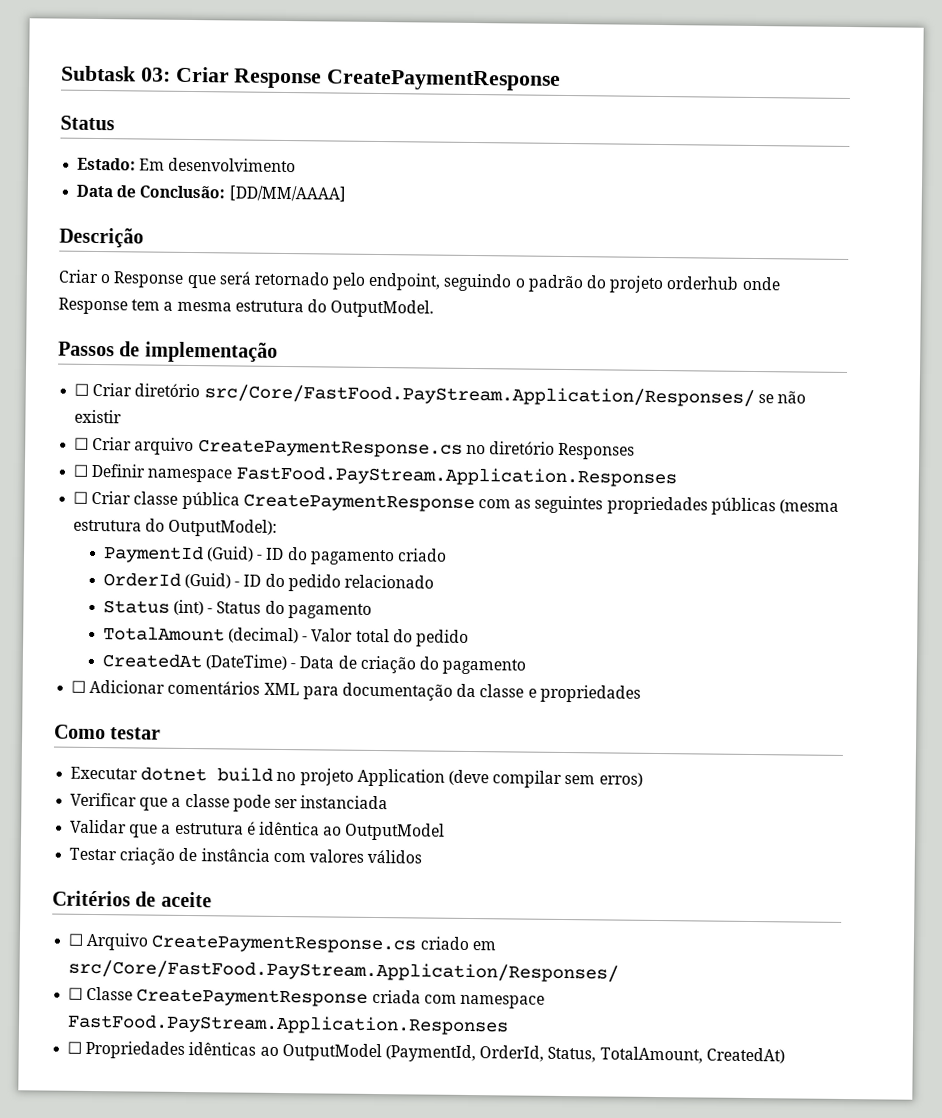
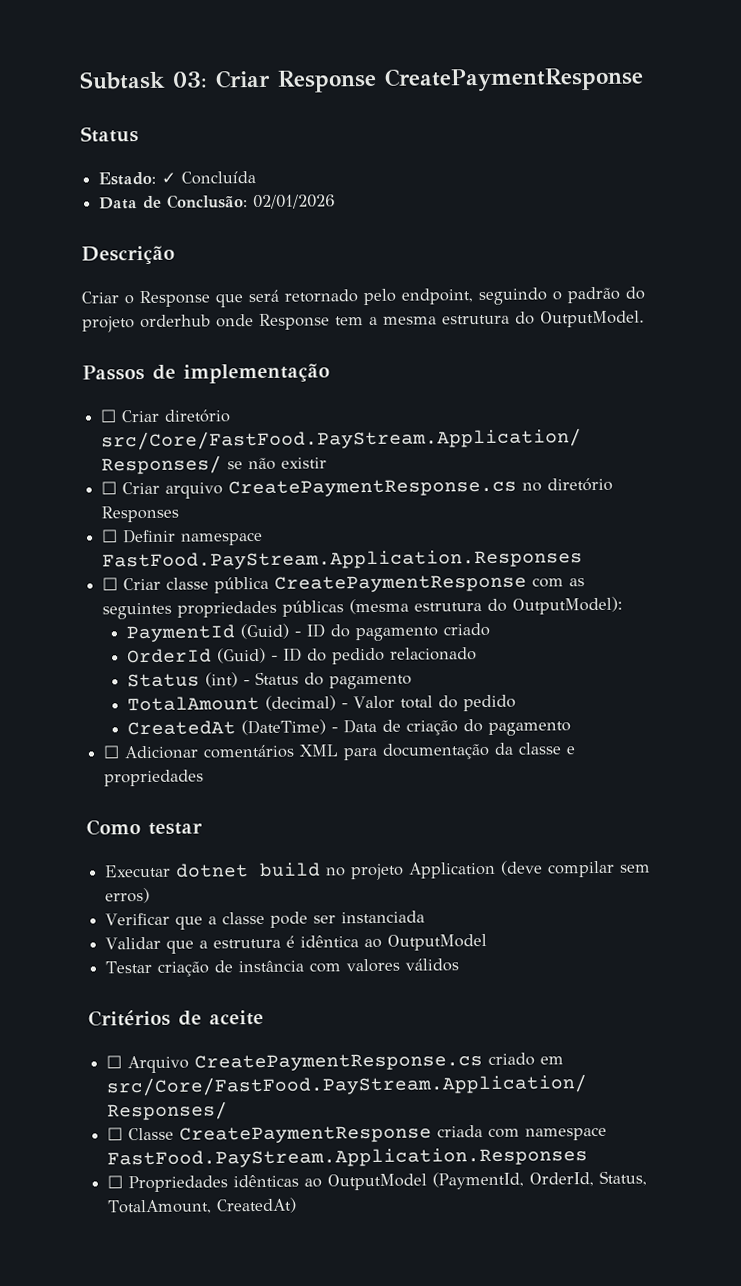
[139,157,297,173] Em desenvolvimento -> [161,170,257,185] ✓ Concluída
[228,185,346,202] [DD/MM/AAAA] -> [253,194,337,210] 02/01/2026

